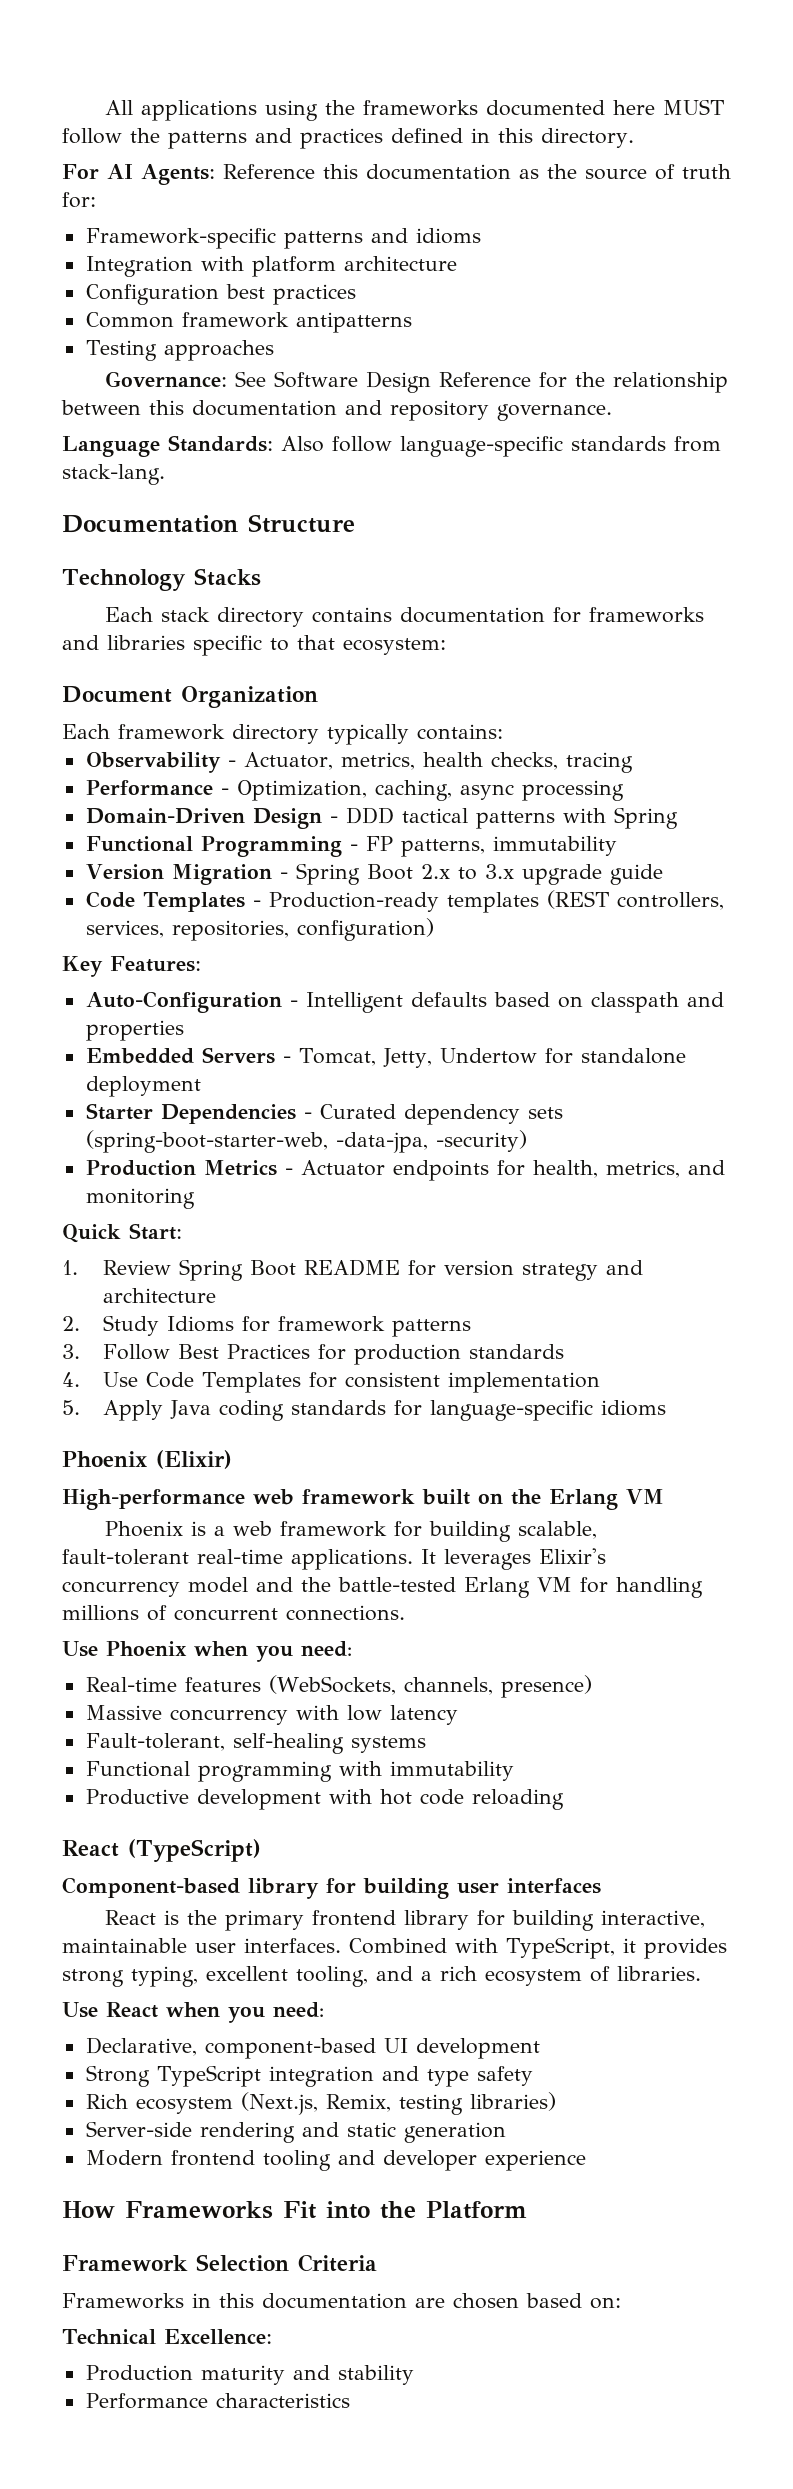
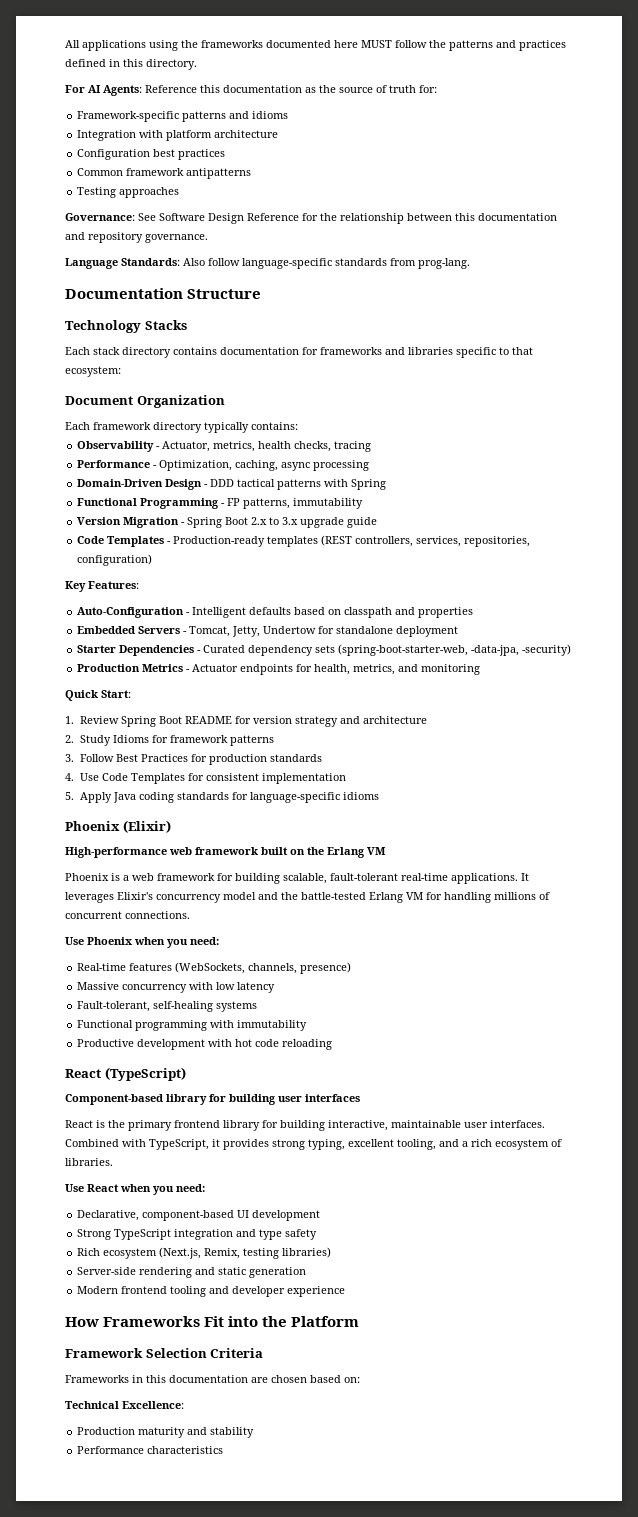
[62,464,165,485] stack-lang. -> [418,258,470,269] prog-lang.

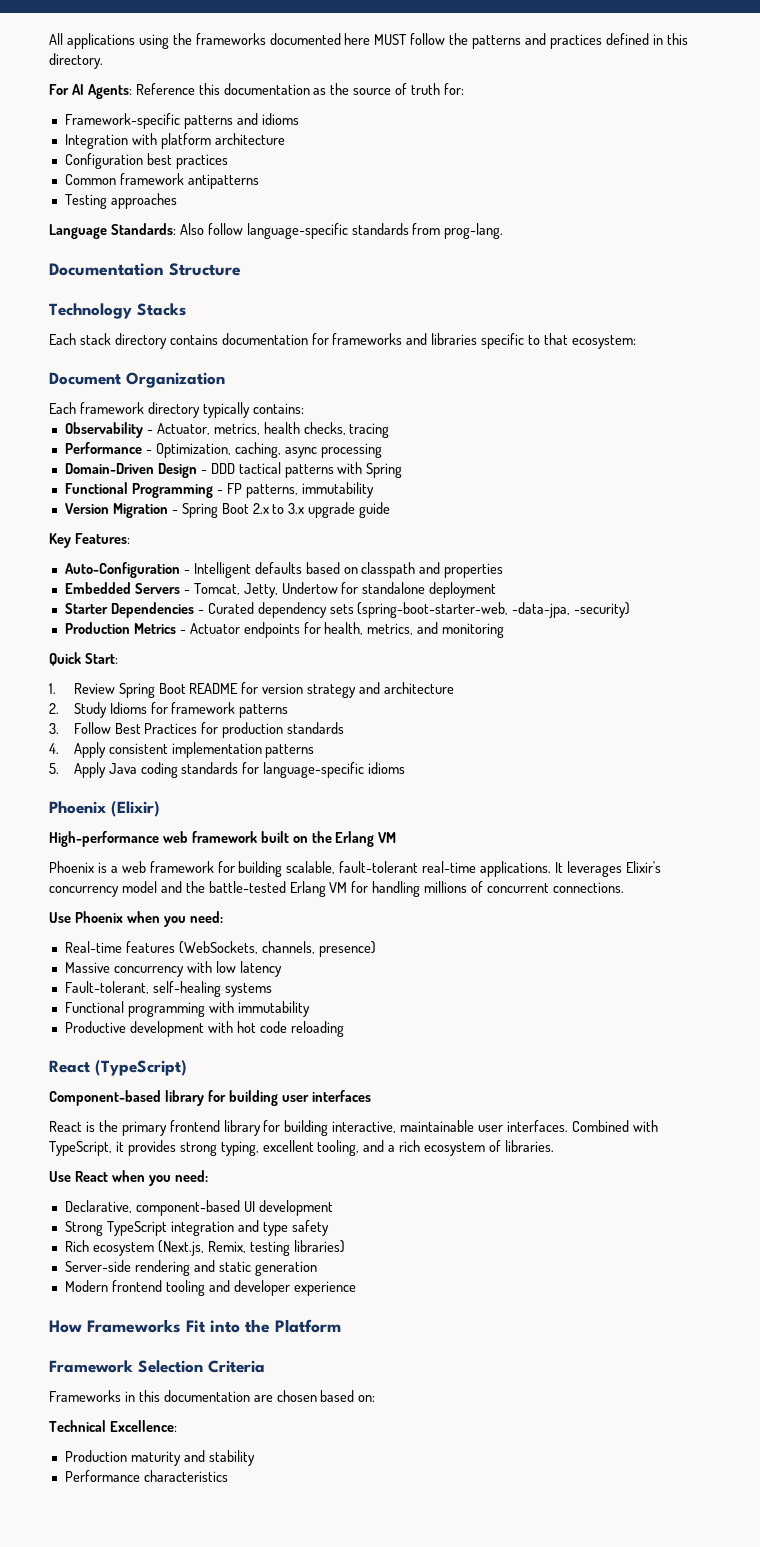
[65,213,557,224] [65,232,208,243] // Governance: See Software Design Reference for the relationship between this documentation and repository governance. -> (177, 201) none
[77,535,531,547] [77,554,153,566] // Code Templates - Production-ready templates (REST controllers, services, repositories, configuration) -> (391, 510) none
[79,773,204,784] Use Code Templates for -> [73,742,106,758] Apply
(346, 778) none -> [265,744,315,758] patterns

